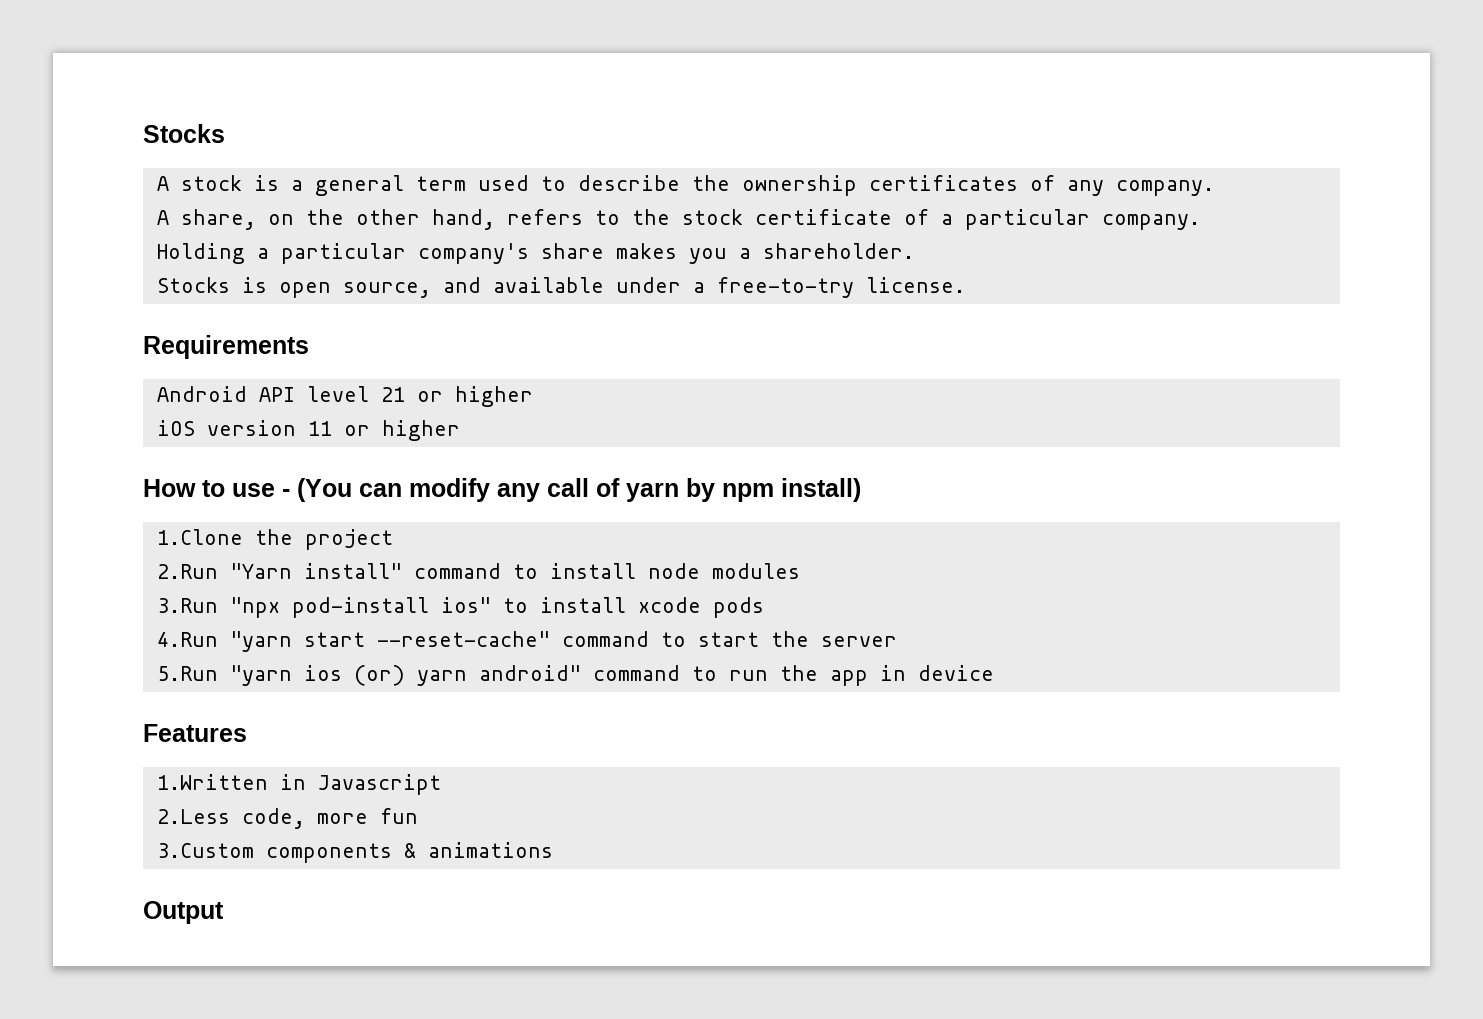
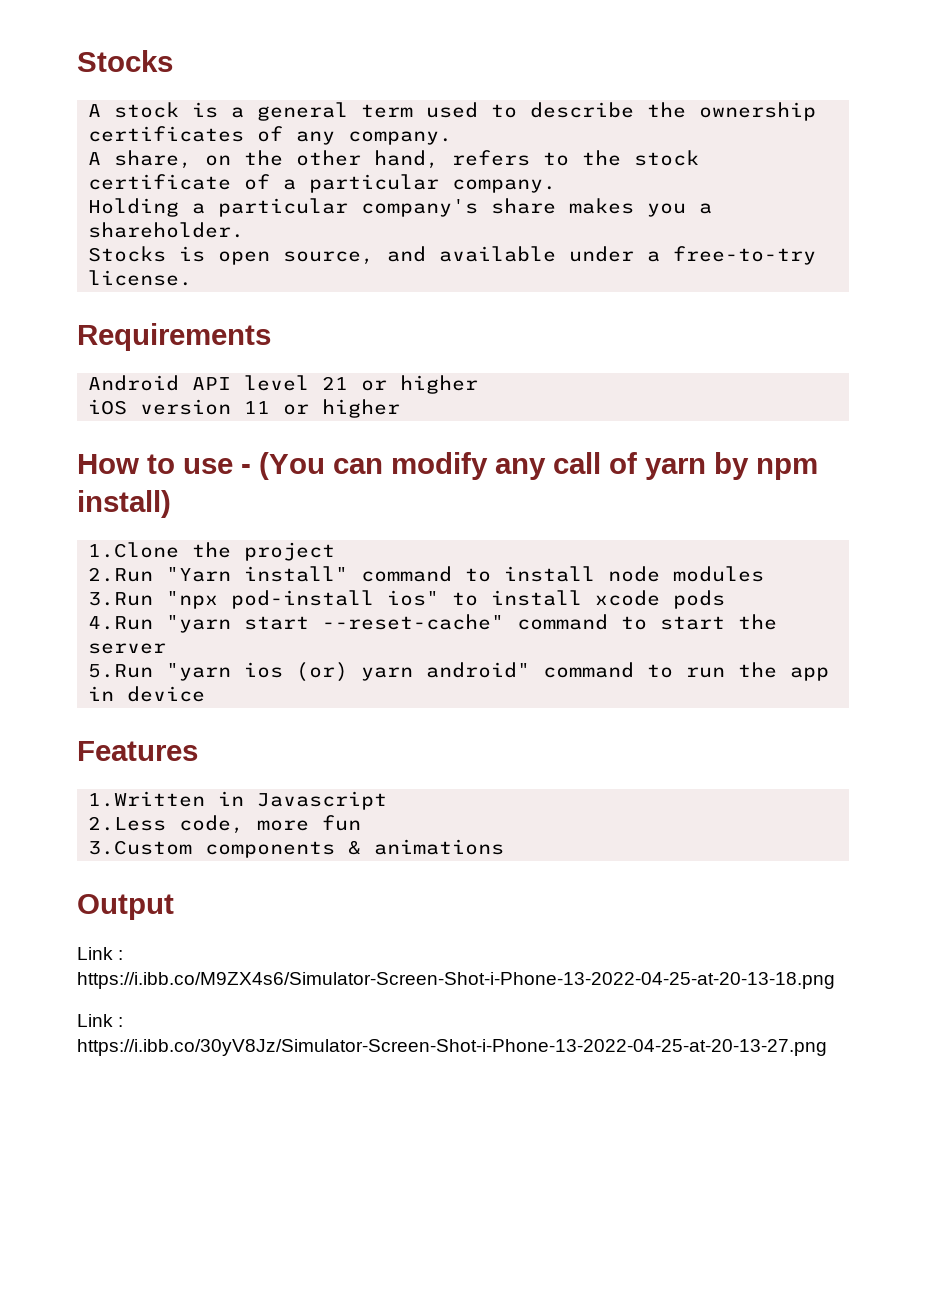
(224, 912) none -> [77,947,124,960] [77,972,835,989] [77,1014,124,1027] [77,1039,827,1056] // Link : https://i.ibb.co/M9ZX4s6/Simulator-Screen-Shot-i-Phone-13-2022-04-25-at-20-13-18.png // Link : https://i.ibb.co/30yV8Jz/Simulator-Screen-Shot-i-Phone-13-2022-04-25-at-20-13-27.png

